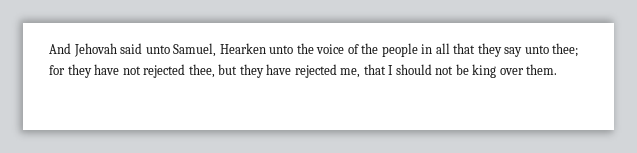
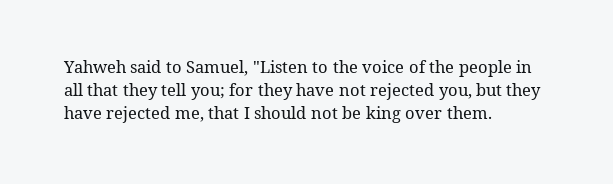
[49,43,294,57] And Jehovah said unto Samuel, Hearken unto -> [63,60,329,76] Yahweh said to Samuel, "Listen to
[504,43,579,57] say unto thee; -> [161,83,225,100] tell you;
[188,64,215,78] thee, -> [438,87,472,100] you,

